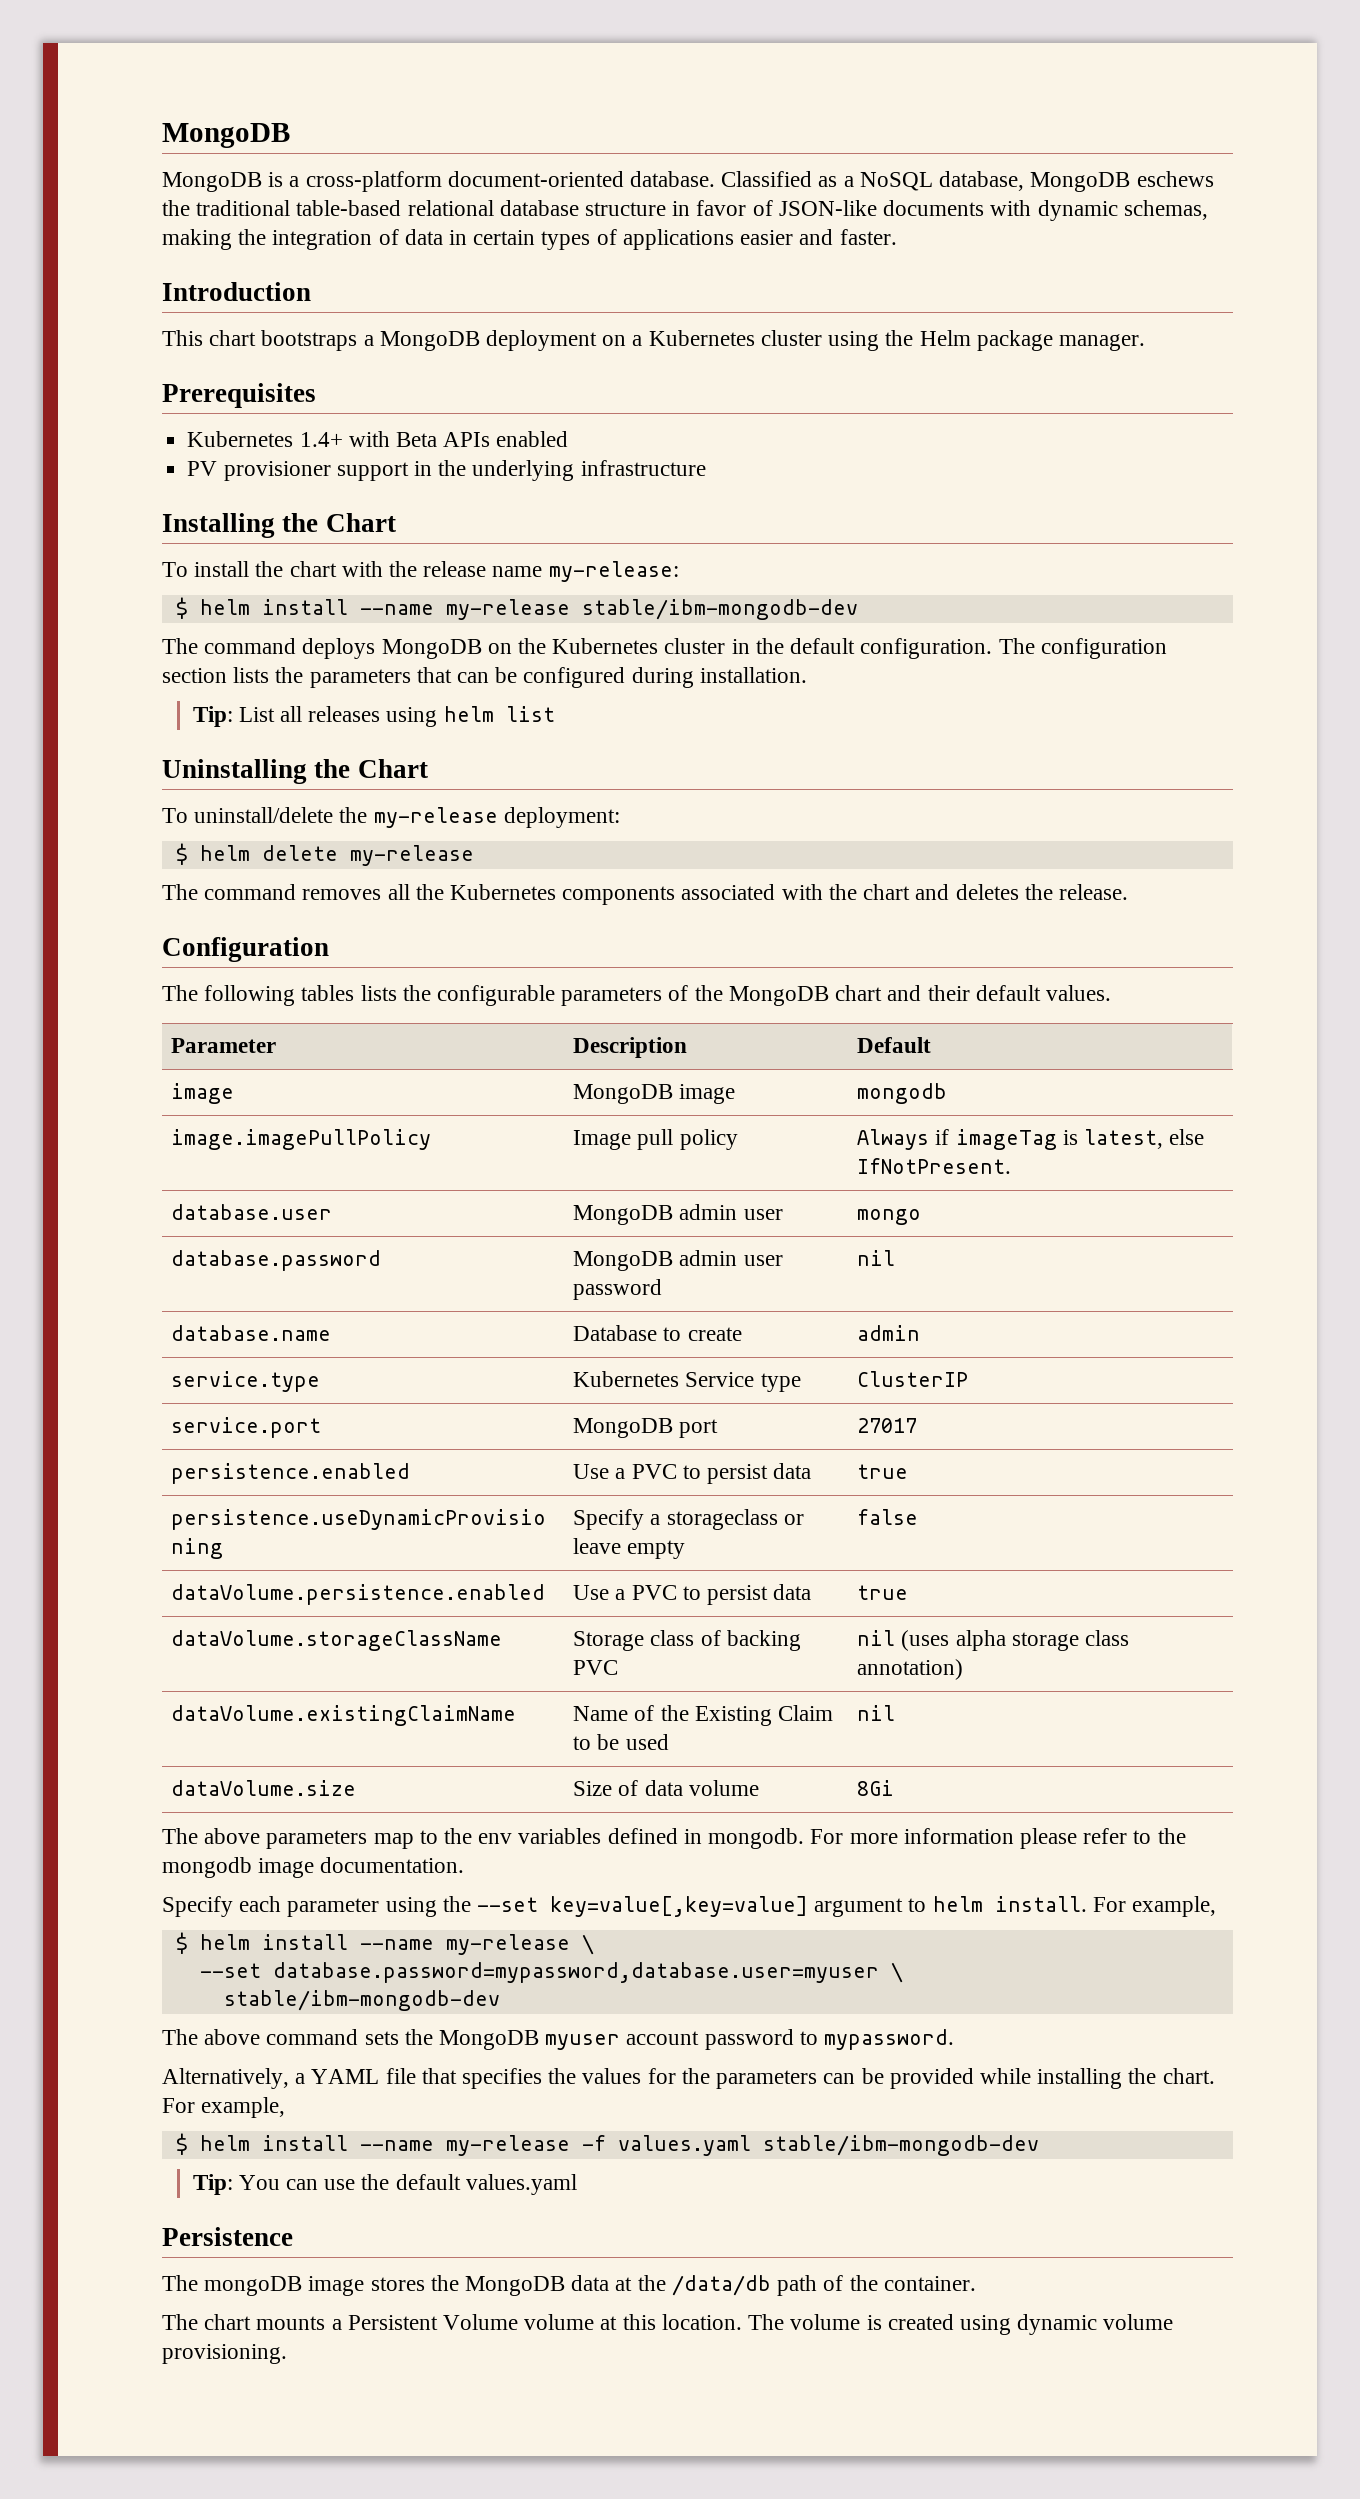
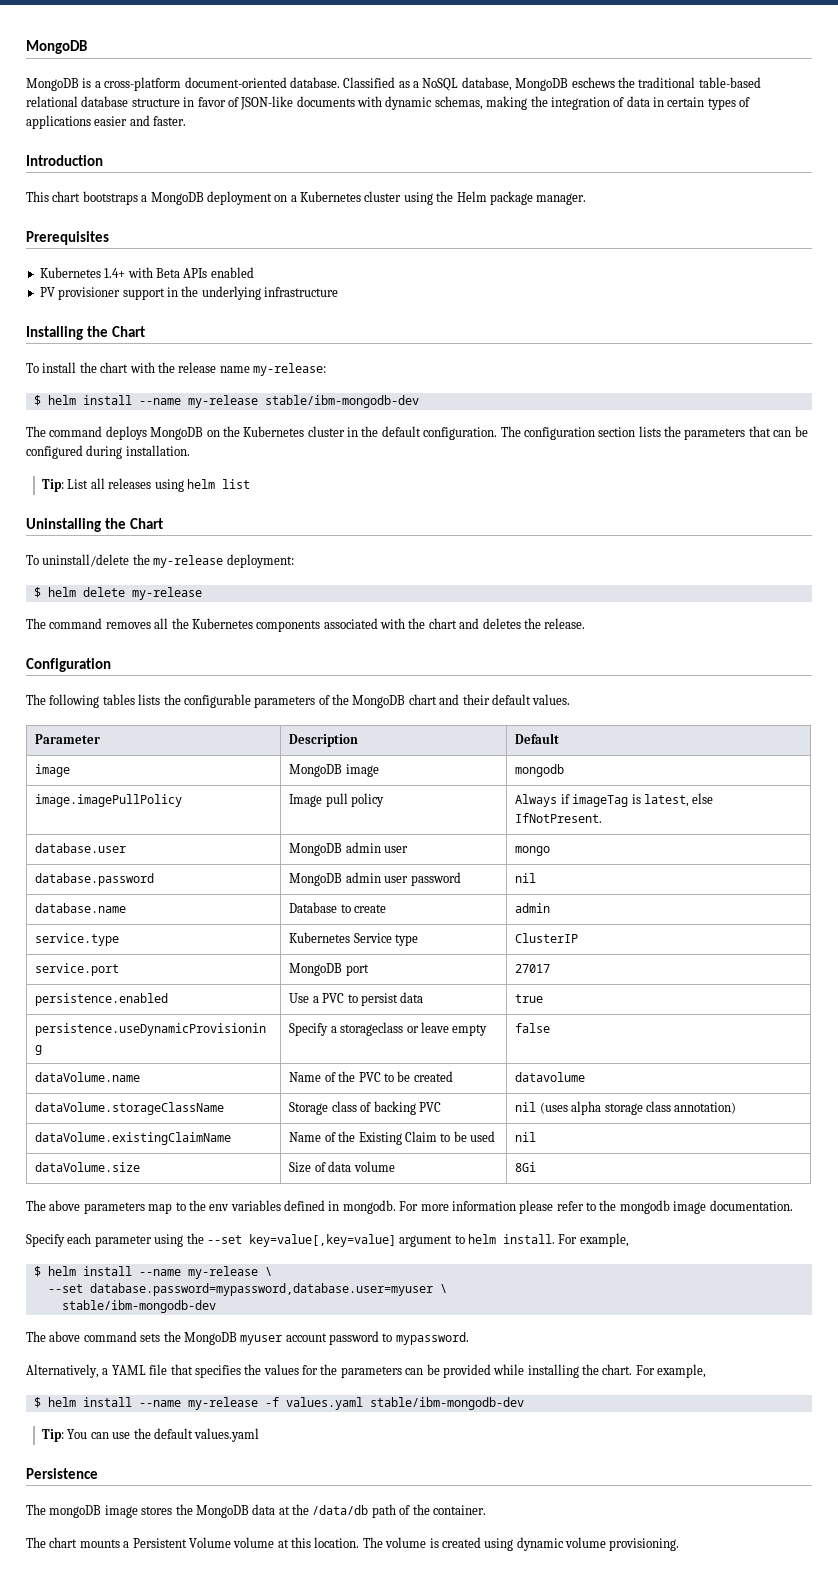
[171,1584,546,1605] [573,1584,812,1605] [857,1585,909,1600] dataVolume.persistence.enabled | Use a PVC to persist data | true -> [35,1072,141,1082] [289,1071,453,1082] [515,1072,586,1082] dataVolume.name | Name of the PVC to be created | datavolume

